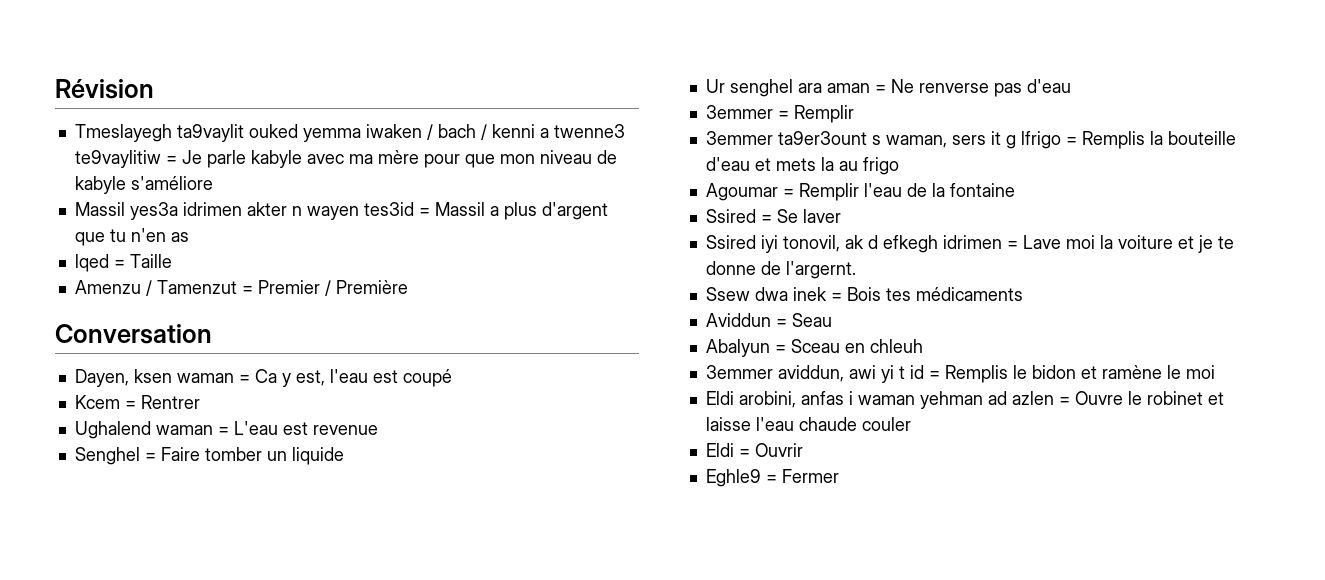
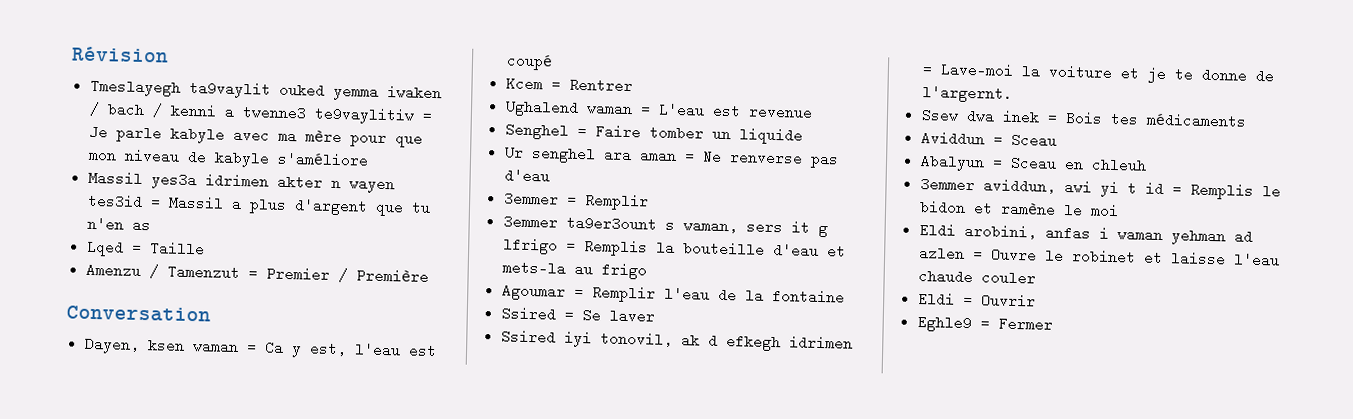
[74,254,109,272] lqed -> [85,239,124,257] Lqed
[775,157,834,171] mets la -> [501,260,566,276] mets-la
[1022,235,1095,249] Lave moi -> [939,62,1014,78] Lave-moi
[791,313,832,327] Seau -> [1010,132,1057,148] Sceau

